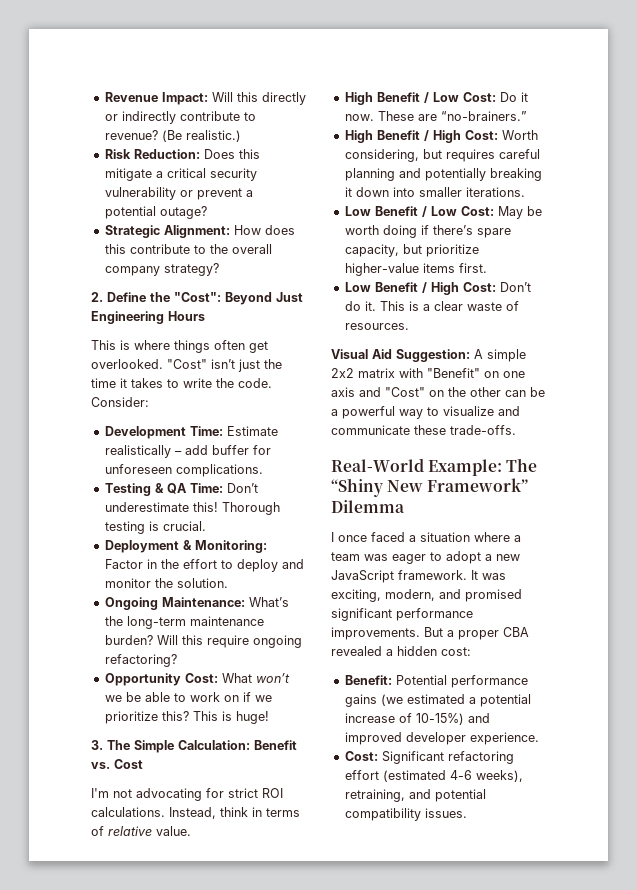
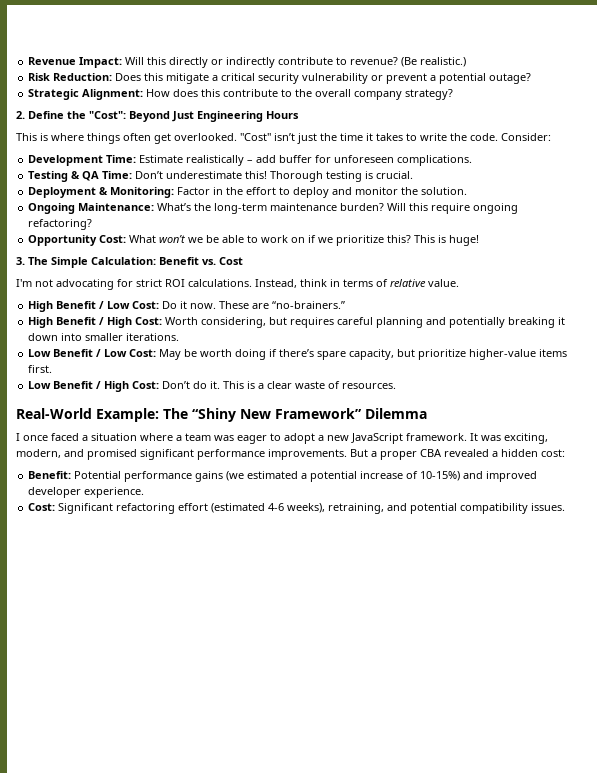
[331,349,526,362] [331,368,525,378] [331,387,545,397] [331,406,520,419] [331,425,516,435] // Visual Aid Suggestion: A simple 2x2 matrix with "Benefit" on one axis and "Cost" on the other can be a powerful way to visualize and communicate these trade-offs. -> (397, 386) none

